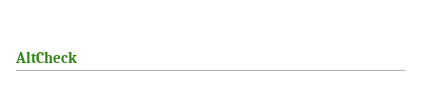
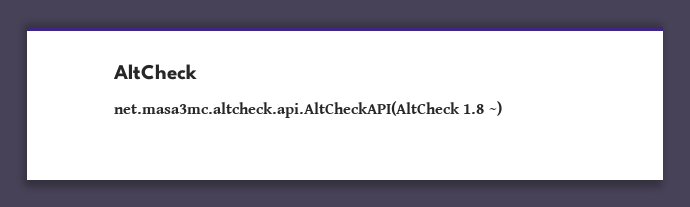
(77, 57) none -> [114,101,502,118] // net.masa3mc.altcheck.api.AltCheckAPI(AltCheck 1.8 ~)

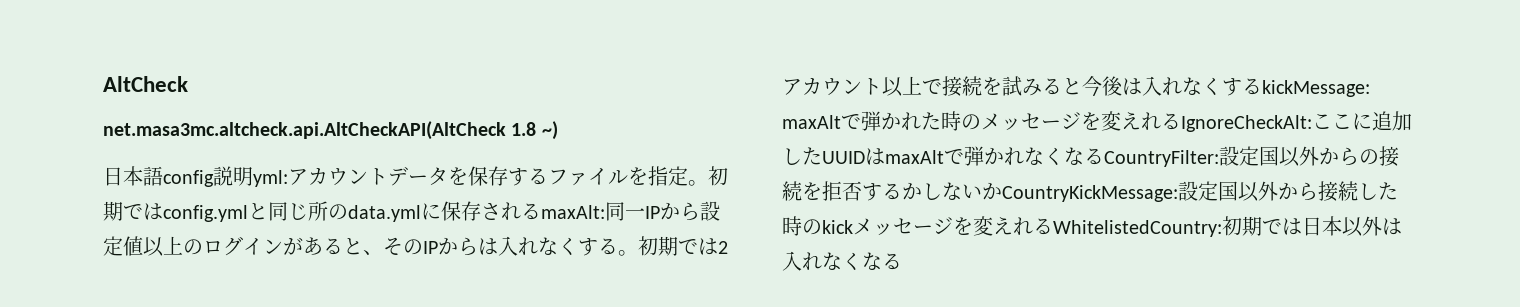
(502, 108) none -> [103,166,728,187] [103,201,720,222] [103,236,728,257] [782,76,1370,97] [782,111,1412,132] [782,146,1399,167] [782,181,1398,202] [782,216,1402,237] [782,251,902,271] // 日本語config説明yml:アカウントデータを保存するファイルを指定。初期ではconfig.ymlと同じ所のdata.ymlに保存されるmaxAlt:同一IPから設定値以上のログインがあると、そのIPからは入れなくする。初期では2アカウント以上で接続を試みると今後は入れなくするkickMessage: maxAltで弾かれた時のメッセージを変えれるIgnoreCheckAlt:ここに追加したUUIDはmaxAltで弾かれなくなるCountryFilter:設定国以外からの接続を拒否するかしないかCountryKickMessage:設定国以外から接続した時のkickメッセージを変えれるWhitelistedCountry:初期では日本以外は入れなくなる

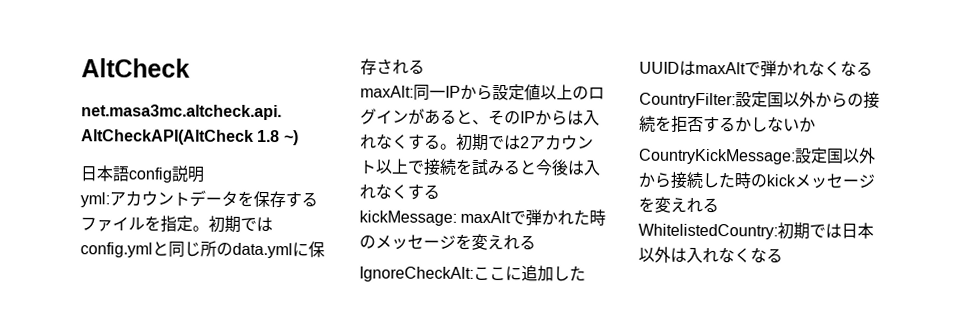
(253, 176) none -> (204, 174) //
(541, 211) none -> (425, 67) //
(1262, 86) none -> (440, 192) //
(1181, 121) none -> (536, 243) //
(1104, 156) none -> (873, 69) //
(1002, 191) none -> (816, 125) //
(1053, 226) none -> (719, 205) //

